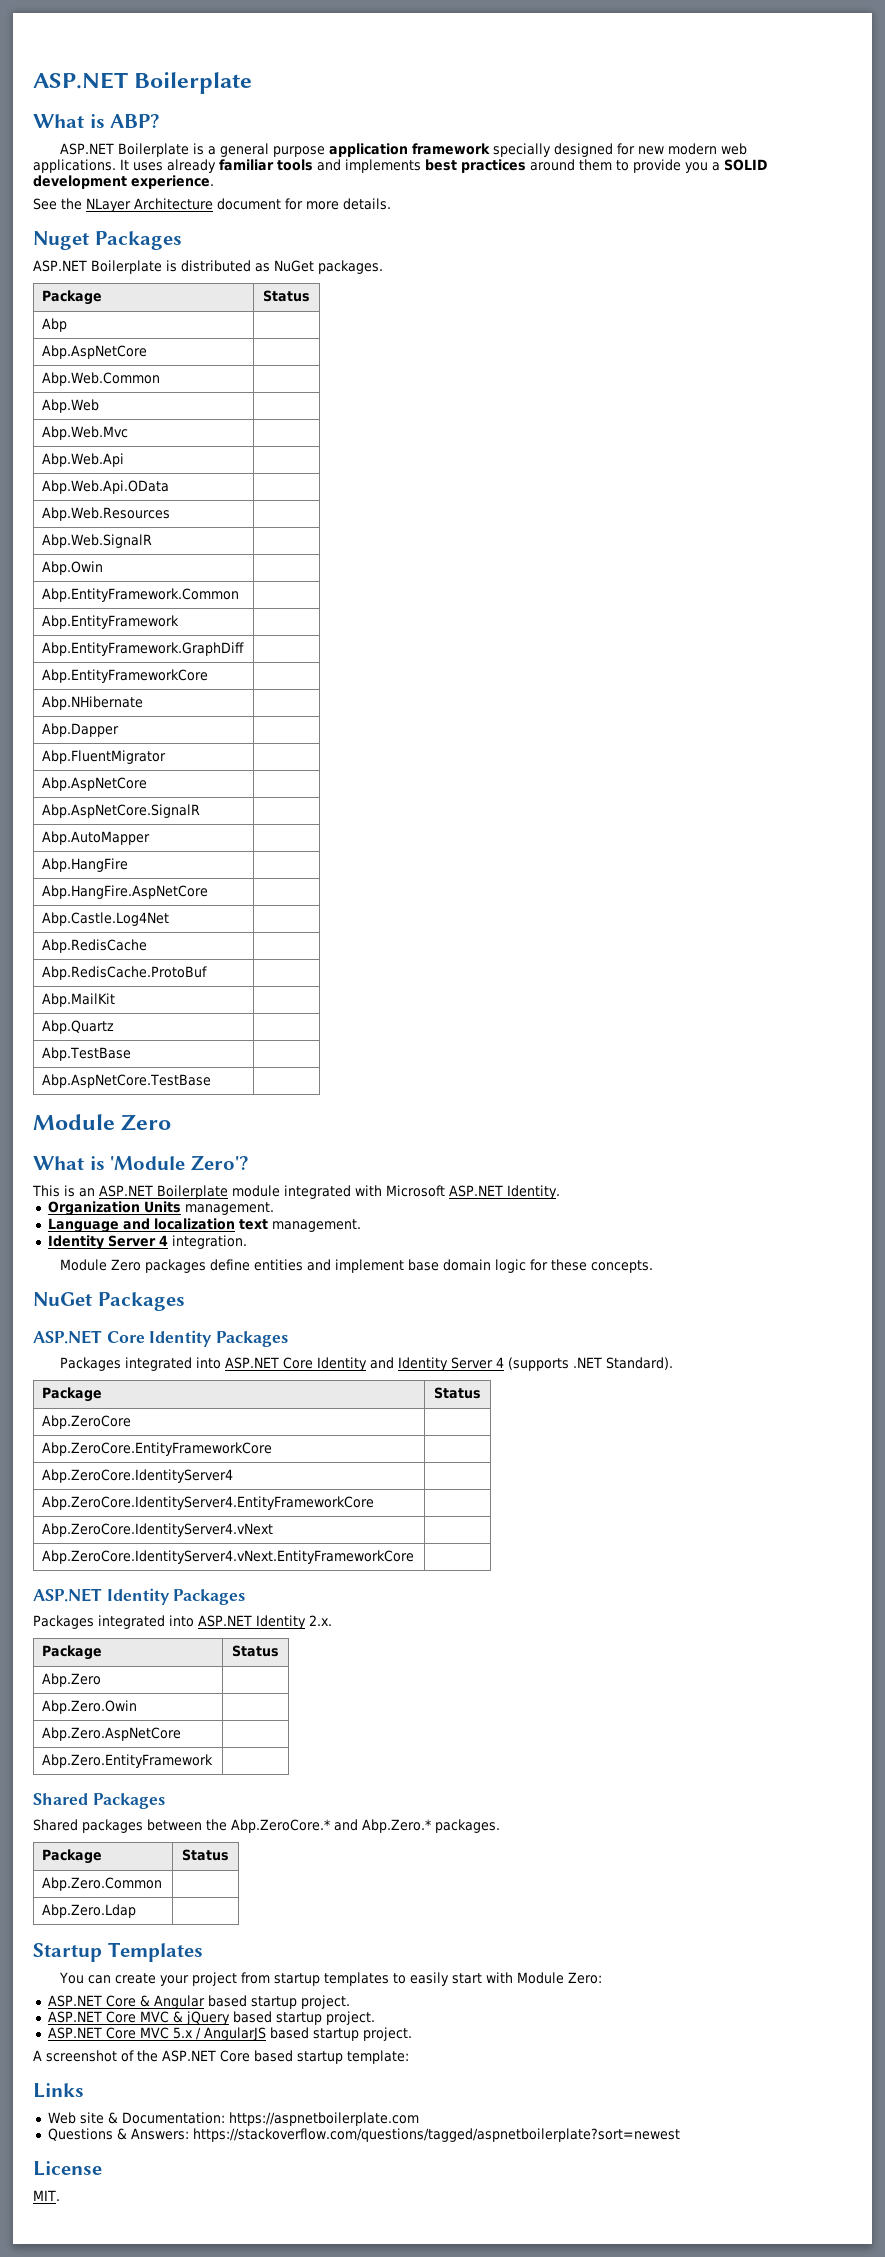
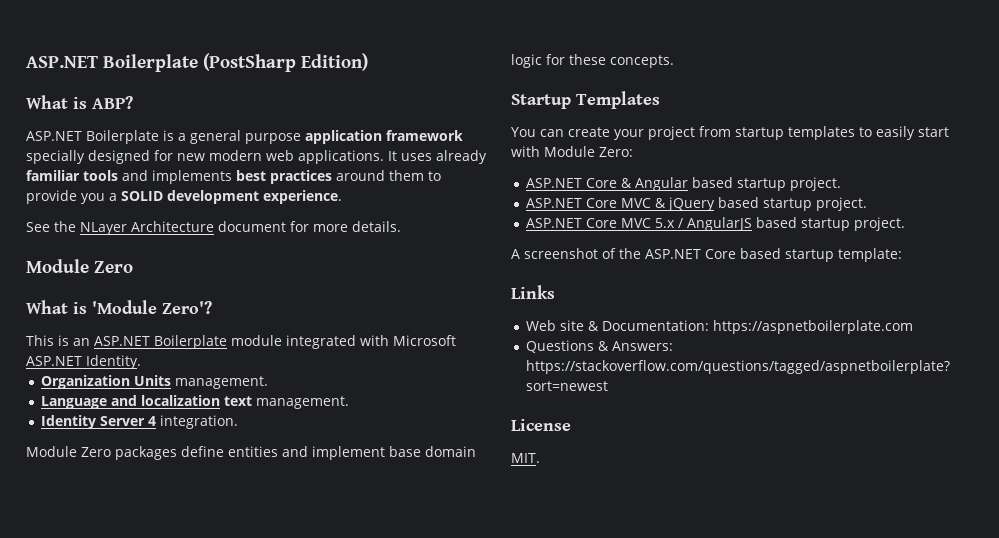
[33,72,253,94] ASP.NET Boilerplate -> [26,53,368,72] ASP.NET Boilerplate (PostSharp Edition)
[33,231,182,250] [33,260,383,274] [42,290,103,305] [263,290,310,302] [42,318,68,332] [42,345,148,359] [42,372,161,386] [42,399,100,413] [42,426,129,440] [42,453,125,467] [42,480,170,494] [42,507,171,521] [42,534,153,548] [42,561,104,575] [42,588,240,602] [42,615,180,629] [42,642,245,656] [42,669,209,683] [42,696,144,710] [42,723,120,737] [42,750,167,764] [42,777,148,791] [42,804,201,818] [42,831,151,845] [42,858,129,872] [42,885,209,899] [42,912,170,926] [42,939,148,953] [42,966,208,980] [42,993,116,1007] [42,1020,115,1034] [42,1047,132,1061] [42,1074,212,1088] // Nuget Packages // ASP.NET Boilerplate is distributed as NuGet packages. // Package | Status // Abp | // Abp.AspNetCore | // Abp.Web.Common | // Abp.Web | // Abp.Web.Mvc | // Abp.Web.Api | // Abp.Web.Api.OData | // Abp.Web.Resources | // Abp.Web.SignalR | // Abp.Owin | // Abp.EntityFramework.Common | // Abp.EntityFramework | // Abp.EntityFramework.GraphDiff | // Abp.EntityFrameworkCore | // Abp.NHibernate | // Abp.Dapper | // Abp.FluentMigrator | // Abp.AspNetCore | // Abp.AspNetCore.SignalR | // Abp.AutoMapper | // Abp.HangFire | // Abp.HangFire.AspNetCore | // Abp.Castle.Log4Net | // Abp.RedisCache | // Abp.RedisCache.ProtoBuf | // Abp.MailKit | // Abp.Quartz | // Abp.TestBase | // Abp.AspNetCore.TestBase | -> (401, 226) none
[33,1292,185,1311] [33,1330,289,1347] [60,1357,674,1371] [42,1387,103,1402] [434,1387,482,1399] [42,1415,132,1429] [42,1442,273,1456] [42,1469,234,1483] [42,1496,375,1510] [42,1523,274,1537] [42,1550,415,1564] [33,1588,246,1605] [33,1615,332,1629] [42,1645,103,1660] [232,1645,279,1657] [42,1673,102,1687] [42,1700,138,1714] [42,1727,182,1741] [42,1754,214,1768] [33,1793,165,1809] [33,1819,500,1833] [42,1849,103,1864] [182,1849,229,1861] [42,1877,163,1891] [42,1904,137,1918] // NuGet Packages // ASP.NET Core Identity Packages // Packages integrated into ASP.NET Core Identity and Identity Server 4 (supports .NET Standard). // Package | Status // Abp.ZeroCore | // Abp.ZeroCore.EntityFrameworkCore | // Abp.ZeroCore.IdentityServer4 | // Abp.ZeroCore.IdentityServer4.EntityFrameworkCore | // Abp.ZeroCore.IdentityServer4.vNext | // Abp.ZeroCore.IdentityServer4.vNext.EntityFrameworkCore | // ASP.NET Identity Packages // Packages integrated into ASP.NET Identity 2.x. // Package | Status // Abp.Zero | // Abp.Zero.Owin | // Abp.Zero.AspNetCore | // Abp.Zero.EntityFramework | // Shared Packages // Shared packages between the Abp.ZeroCore.* and Abp.Zero.* packages. // Package | Status // Abp.Zero.Common | // Abp.Zero.Ldap | -> (674, 61) none

